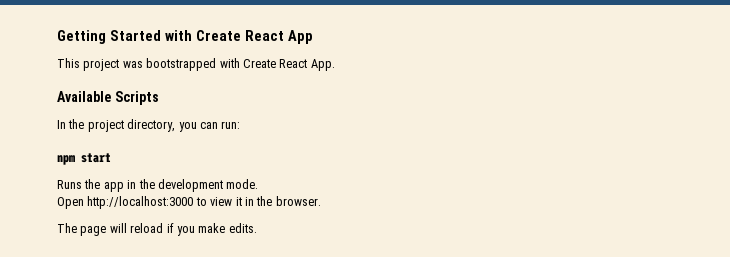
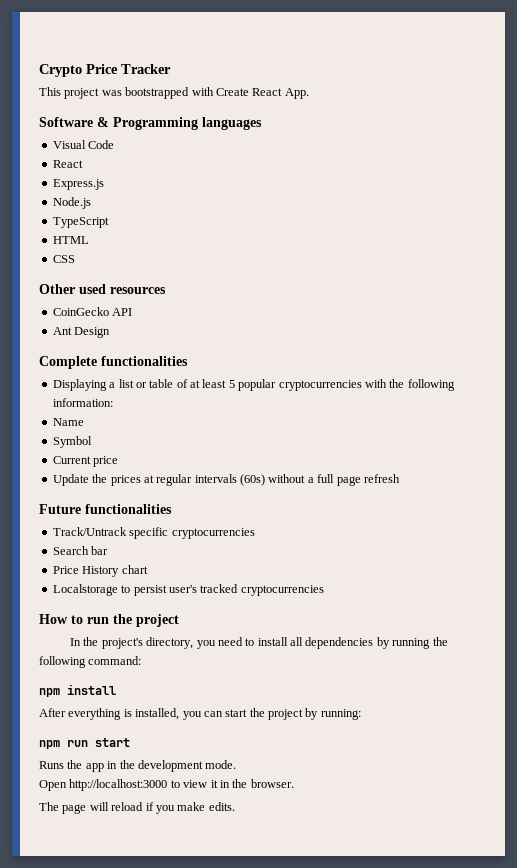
[57,30,313,44] Getting Started with Create React App -> [39,64,171,77] Crypto Price Tracker
[57,91,159,105] Available Scripts -> [39,117,262,130] [52,140,115,149] [52,160,83,168] [52,179,104,190] [52,197,91,209] [52,217,109,228] [52,236,89,244] [52,255,75,263] [39,284,166,294] [52,307,133,316] [52,327,111,338] [39,356,188,369] [52,379,455,391] [52,398,113,407] [52,418,84,426] [52,436,92,448] [52,456,119,467] [52,474,400,486] [39,504,172,514] [52,527,255,539] [52,546,109,555] [52,565,148,577] [52,584,324,596] [39,614,179,627] Software & Programming languages // Visual Code // React // Express.js // Node.js // TypeScript // HTML // CSS // Other used resources // CoinGecko API // Ant Design // Complete functionalities // Displaying a list or table of at least 5 popular cryptocurrencies with the following information: // Name // Symbol // Current price // Update the prices at regular intervals (60s) without a full page refresh // Future functionalities // Track/Untrack specific cryptocurrencies // Search bar // Price History chart // Localstorage to persist user's tracked cryptocurrencies // How to run the project
[87,120,124,132] project -> [101,638,143,649] project's
[199,121,241,129] [57,155,75,165] can run: // npm -> [217,637,448,649] [39,656,142,668] [39,684,116,697] [39,708,361,720] [39,740,88,749] need to install all dependencies by running the following command: // npm install // After everything is installed, you can start the project by running: // npm run

